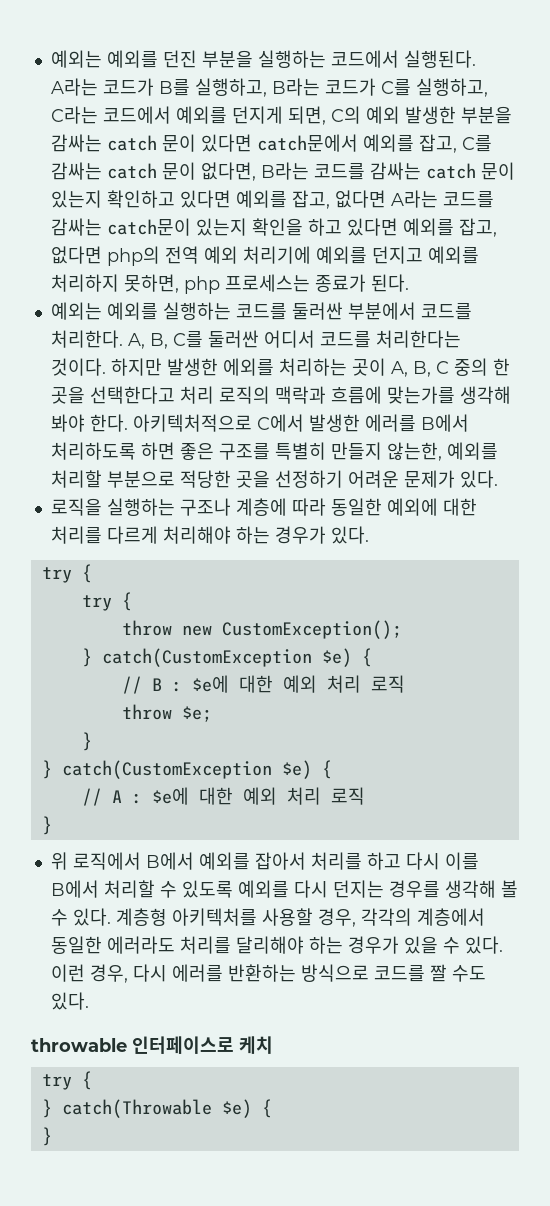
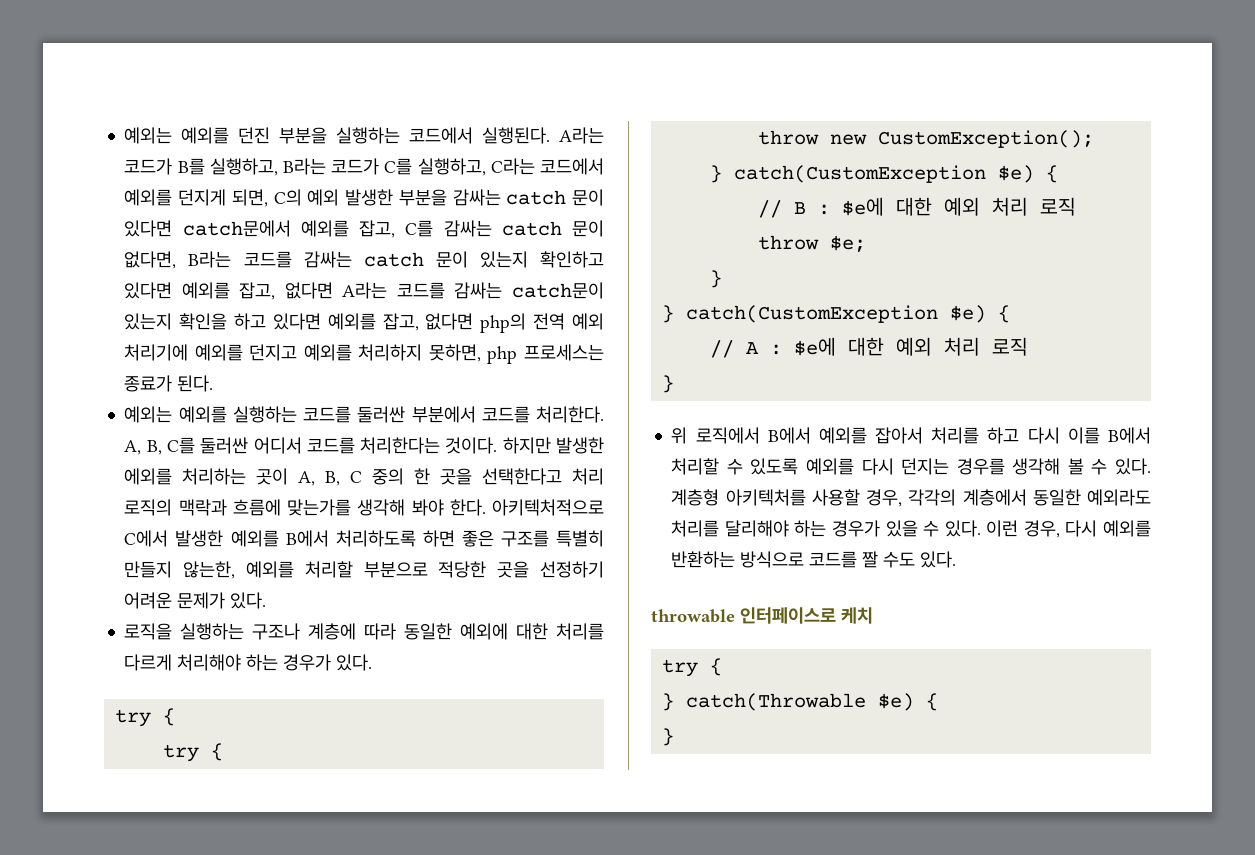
[364,414,416,432] 에러를 -> [230,530,279,547] 예외를
[106,936,175,954] 에러라도 -> [1087,489,1151,506] 예외라도
[171,964,223,982] 에러를 -> [1103,520,1151,537] 예외를

